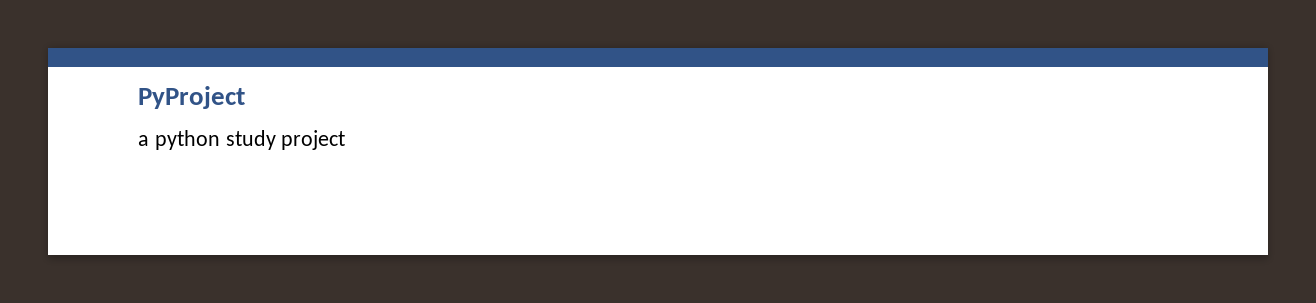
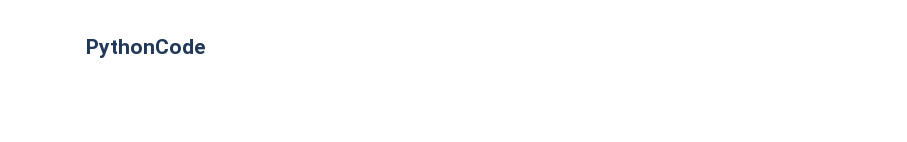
[138,86,245,109] [138,130,346,150] PyProject // a python study project -> [86,39,205,58] PythonCode

